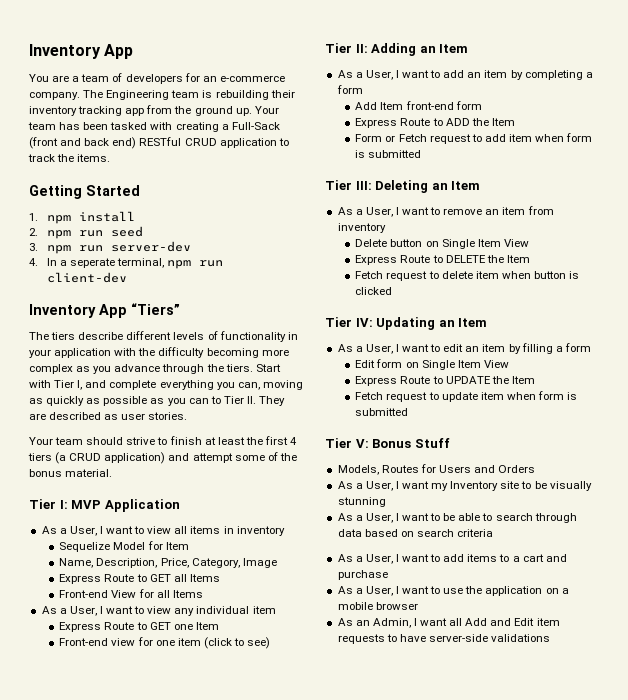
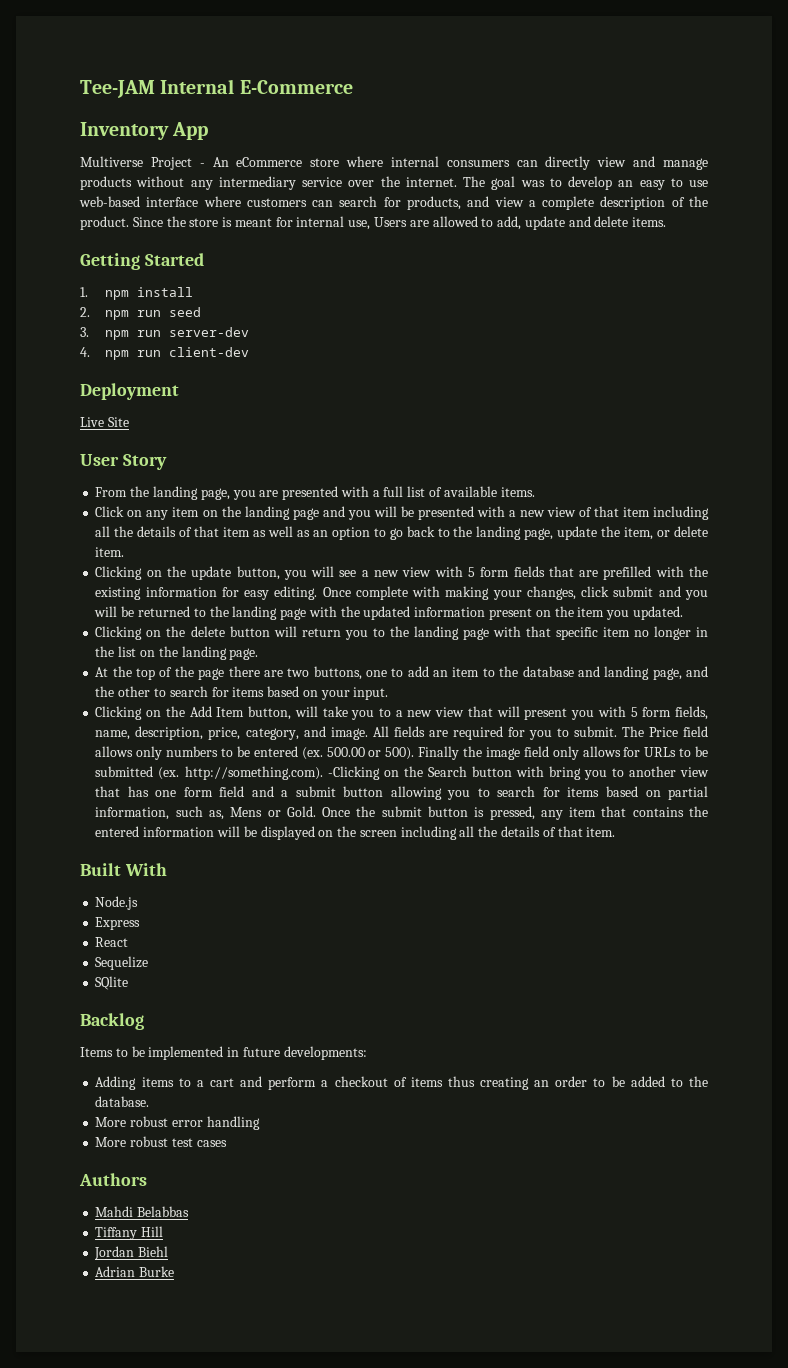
(29, 51) none -> [80,79,353,98] Tee-JAM Internal E-Commerce //
[29,73,285,84] [29,90,295,100] [29,105,279,116] [28,122,280,132] [29,137,289,149] [28,154,75,162] You are a team of developers for an e-commerce company. The Engineering team is rebuilding their inventory tracking app from the ground up. Your team has been tasked with creating a Full-Sack (front and back end) RESTful CRUD application to track the -> [80,156,708,170] [80,176,708,190] [79,196,709,210] [80,216,629,230] Multiverse Project - An eCommerce store where internal consumers can directly view and manage products without any intermediary service over the internet. The goal was to develop an easy to use web-based interface where customers can search for products, and view a complete description of the product. Since the store is meant for internal use, Users are allowed to add, update and delete
[46,258,165,268] In a seperate terminal, -> (90, 352) none
[29,303,180,318] [29,331,298,342] [29,347,289,358] [29,364,281,374] [29,380,303,390] [29,396,286,406] [29,412,188,420] [29,436,298,445] [28,452,297,464] [29,469,113,477] [29,499,180,512] [41,526,285,536] [59,541,189,552] [59,558,277,568] [59,574,220,584] [59,589,203,598] [41,606,276,616] [59,622,219,632] [59,637,271,649] [325,43,469,56] [337,70,593,80] [336,85,363,94] [355,101,482,110] [355,118,515,128] [355,133,593,144] [355,150,422,158] [325,180,481,193] [337,206,554,217] [337,223,386,233] [355,239,529,249] [355,255,530,265] [355,271,580,281] [355,287,393,295] [325,317,488,330] [337,343,591,354] [355,359,509,370] [355,376,535,386] [355,391,578,402] [355,408,409,416] [325,438,450,448] [337,464,536,475] [337,481,592,491] [337,497,386,507] [337,513,577,523] [337,529,494,537] [337,554,465,564] Inventory App “Tiers” // The tiers describe different levels of functionality in your application with the difficulty becoming more complex as you advance through the tiers. Start with Tier I, and complete everything you can, moving as quickly as possible as you can to Tier II. They are described as user stories. // Your team should strive to finish at least the first 4 tiers (a CRUD application) and attempt some of the bonus material. // Tier I: MVP Application // As a User, I want to view all items in inventory // Sequelize Model for Item // Name, Description, Price, Category, Image // Express Route to GET all Items // Front-end View for all Items // As a User, I want to view any individual item // Express Route to GET one Item // Front-end view for one item (click to see) // Tier II: Adding an Item // As a User, I want to add an item by completing a form // Add Item front-end form // Express Route to ADD the Item // Form or Fetch request to add item when form is submitted // Tier III: Deleting an Item // As a User, I want to remove an item from inventory // Delete button on Single Item View // Express Route to DELETE the Item // Fetch request to delete item when button is clicked // Tier IV: Updating an Item // As a User, I want to edit an item by filling a form // Edit form on Single Item View // Express Route to UPDATE the Item // Fetch request to update item when form is submitted // Tier V: Bonus Stuff // Models, Routes for Users and Orders // As a User, I want my Inventory site to be visually stunning // As a User, I want to be able to search through data based on search criteria // As a User, I want to add -> [80,383,179,400] [80,417,129,427] [80,454,167,470] [95,486,535,500] [95,506,709,520] [95,526,708,540] [95,547,125,557] [95,566,708,580] [95,586,709,600] [94,606,683,620] [95,626,709,640] [95,646,259,660] [95,666,708,680] [95,686,389,700] [95,706,709,720] [95,726,709,740] [95,746,709,760] [95,766,710,780] [95,786,708,800] [95,806,709,820] [95,826,616,840] [80,863,167,876] [95,896,139,910] [95,917,141,930] [95,937,129,947] [95,956,149,970] [95,976,129,990] [80,1013,144,1030] [80,1046,367,1060] [95,1076,137,1090] Deployment // Live Site // User Story // From the landing page, you are presented with a full list of available items. // Click on any item on the landing page and you will be presented with a new view of that item including all the details of that item as well as an option to go back to the landing page, update the item, or delete item. // Clicking on the update button, you will see a new view with 5 form fields that are prefilled with the existing information for easy editing. Once complete with making your changes, click submit and you will be returned to the landing page with the updated information present on the item you updated. // Clicking on the delete button will return you to the landing page with that specific item no longer in the list on the landing page. // At the top of the page there are two buttons, one to add an item to the database and landing page, and the other to search for items based on your input. // Clicking on the Add Item button, will take you to a new view that will present you with 5 form fields, name, description, price, category, and image. All fields are required for you to submit. The Price field allows only numbers to be entered (ex. 500.00 or 500). Finally the image field only allows for URLs to be submitted (ex. http://something.com). -Clicking on the Search button with bring you to another view that has one form field and a submit button allowing you to search for items based on partial information, such as, Mens or Gold. Once the submit button is pressed, any item that contains the entered information will be displayed on the screen including all the details of that item. // Built With // Node.js // Express // React // Sequelize // SQlite // Backlog // Items to be implemented in future developments: // Adding
[337,570,388,580] [337,586,569,596] [337,602,418,610] [337,618,560,628] [337,634,551,644] purchase // As a User, I want to use the application on a mobile browser // As an Admin, I want all Add and Edit item requests to have server-side validations -> [268,1076,709,1090] [95,1096,150,1107] [95,1116,260,1130] [95,1136,227,1147] [79,1173,147,1186] [95,1206,190,1217] [95,1226,164,1240] [94,1246,169,1260] [95,1266,175,1277] perform a checkout of items thus creating an order to be added to the database. // More robust error handling // More robust test cases // Authors // Mahdi Belabbas // Tiffany Hill // Jordan Biehl // Adrian Burke

